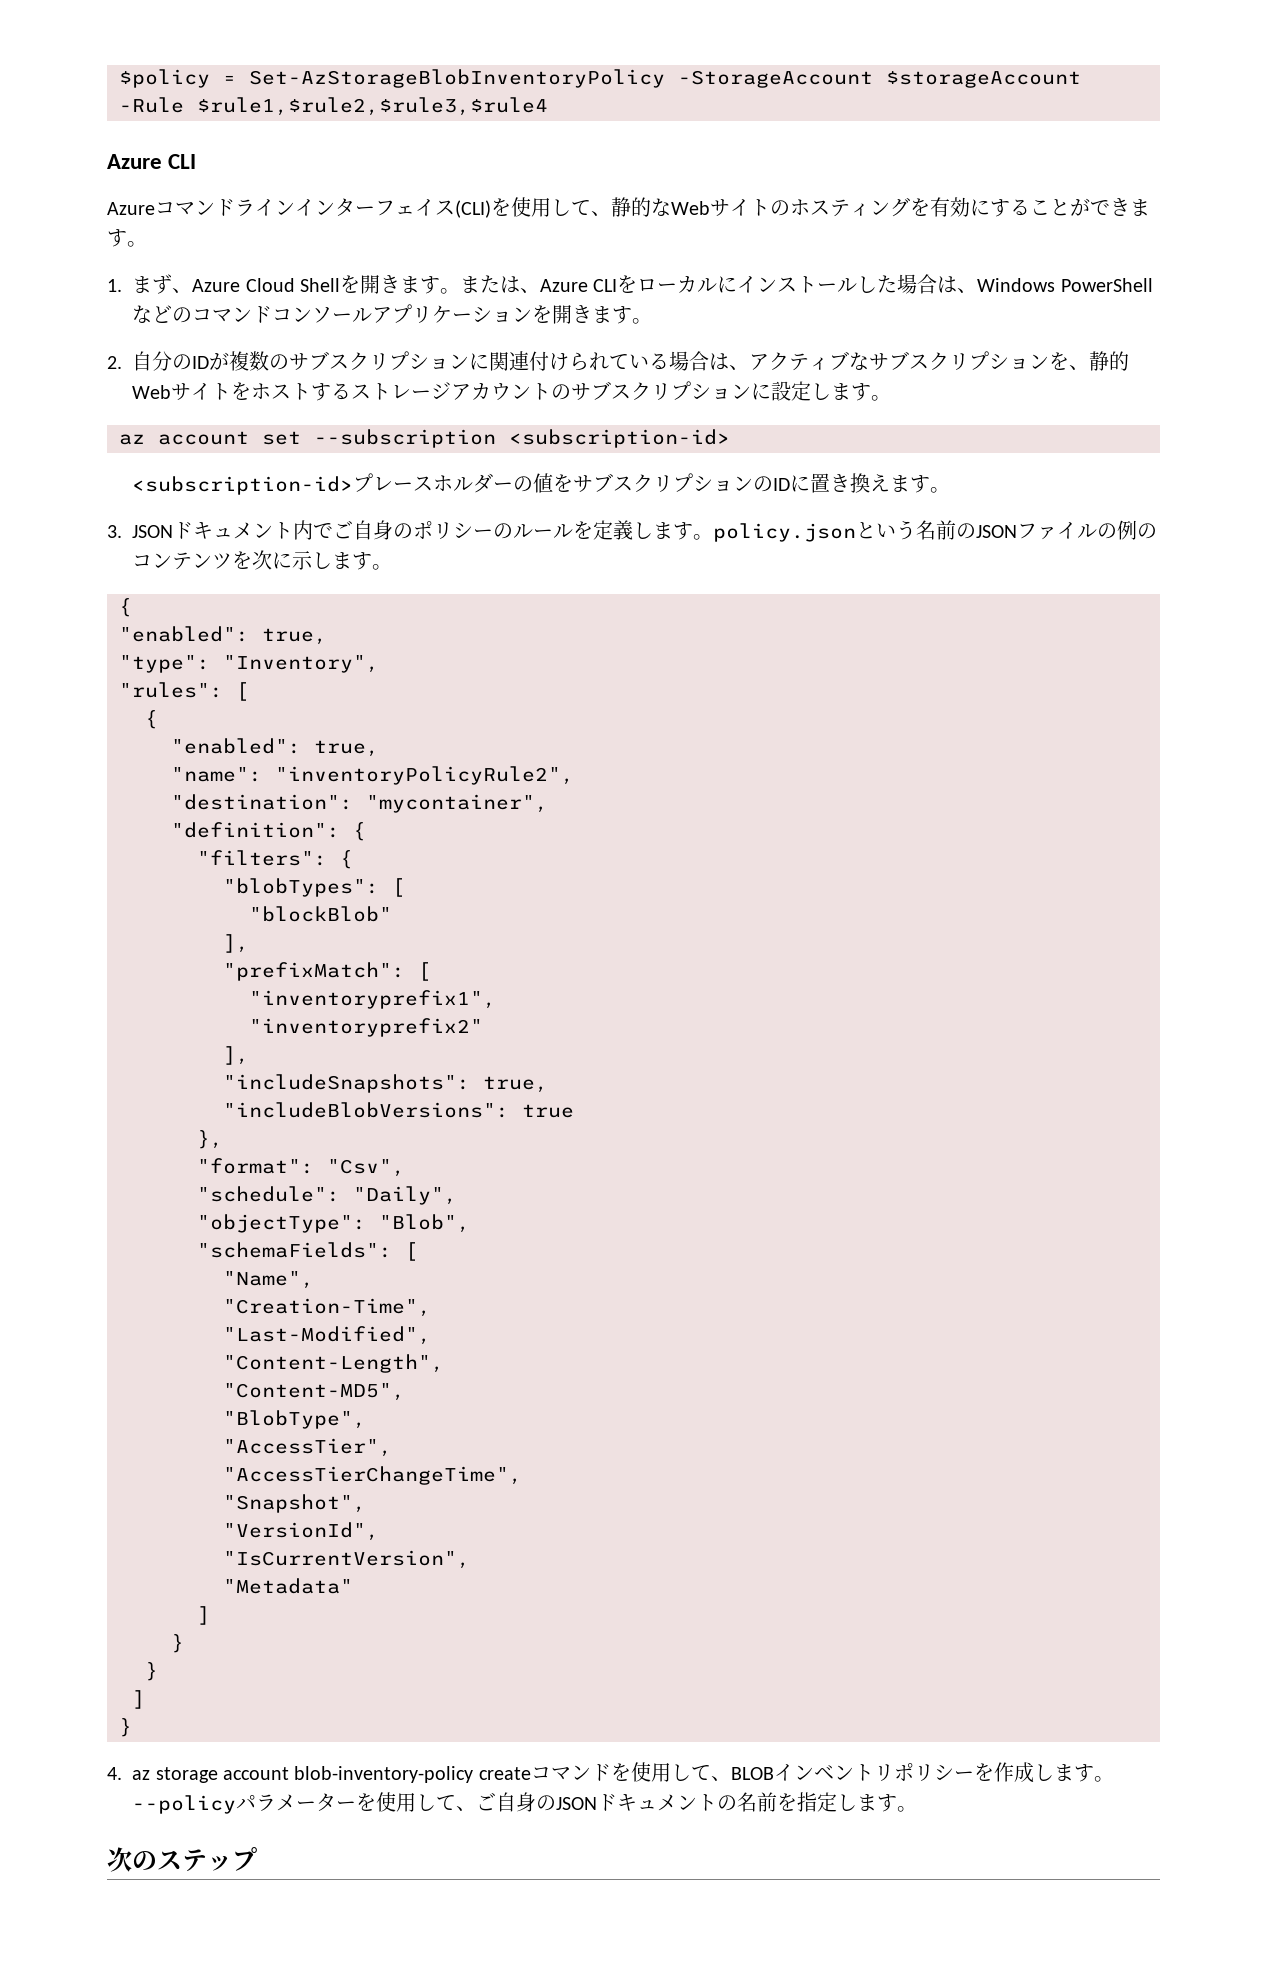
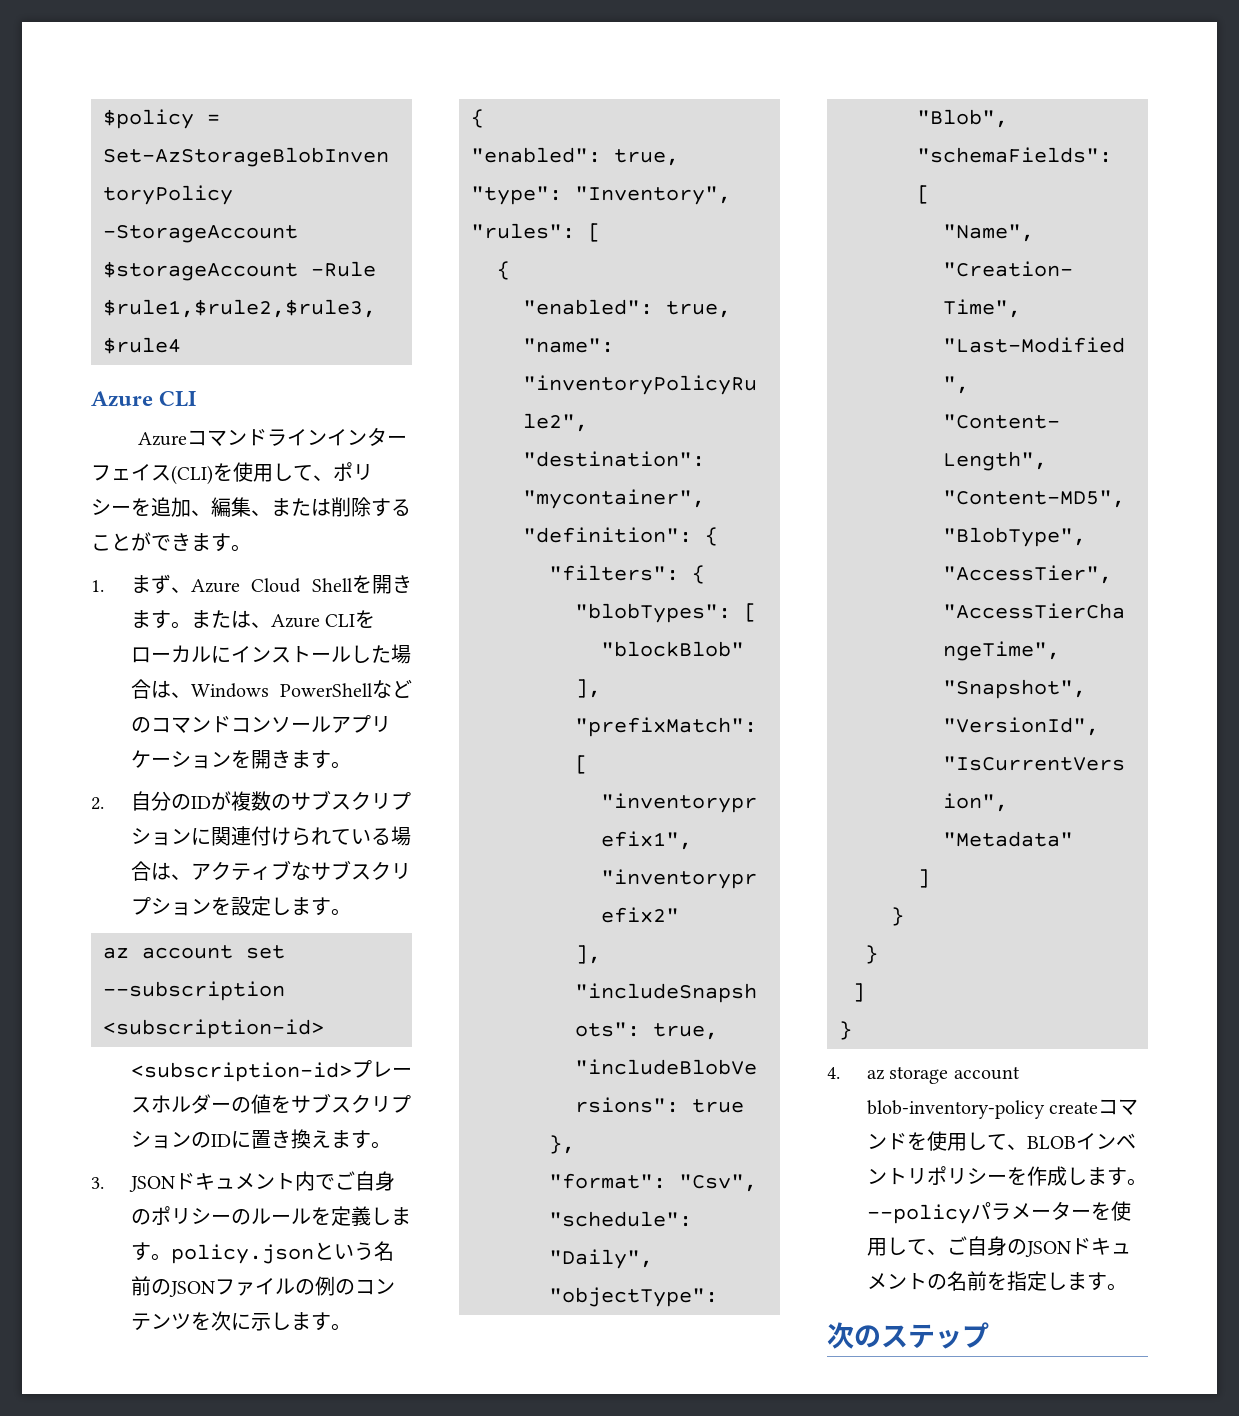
[611,197,990,217] 静的なWebサイトのホスティングを有効に -> [333,462,373,481] [91,497,371,517] ポリシーを追加、編集、または削除
[1069,351,1130,371] [132,381,772,401] 、静的Webサイトをホストするストレージアカウントのサブスクリプションに -> (231, 906) none

